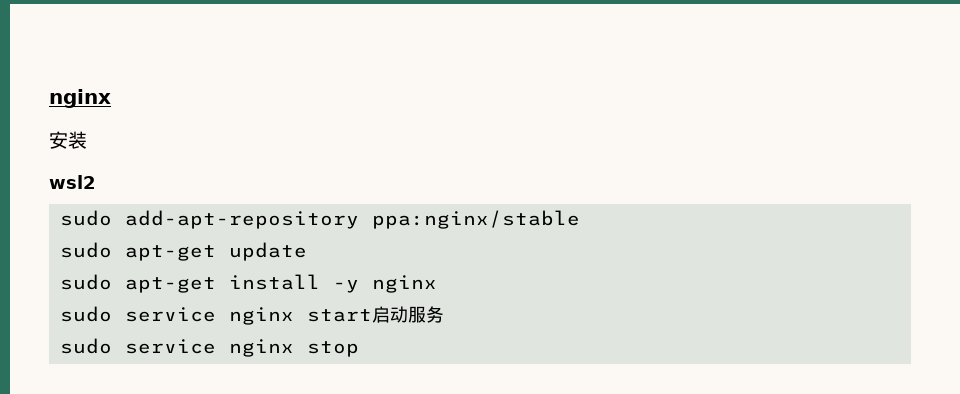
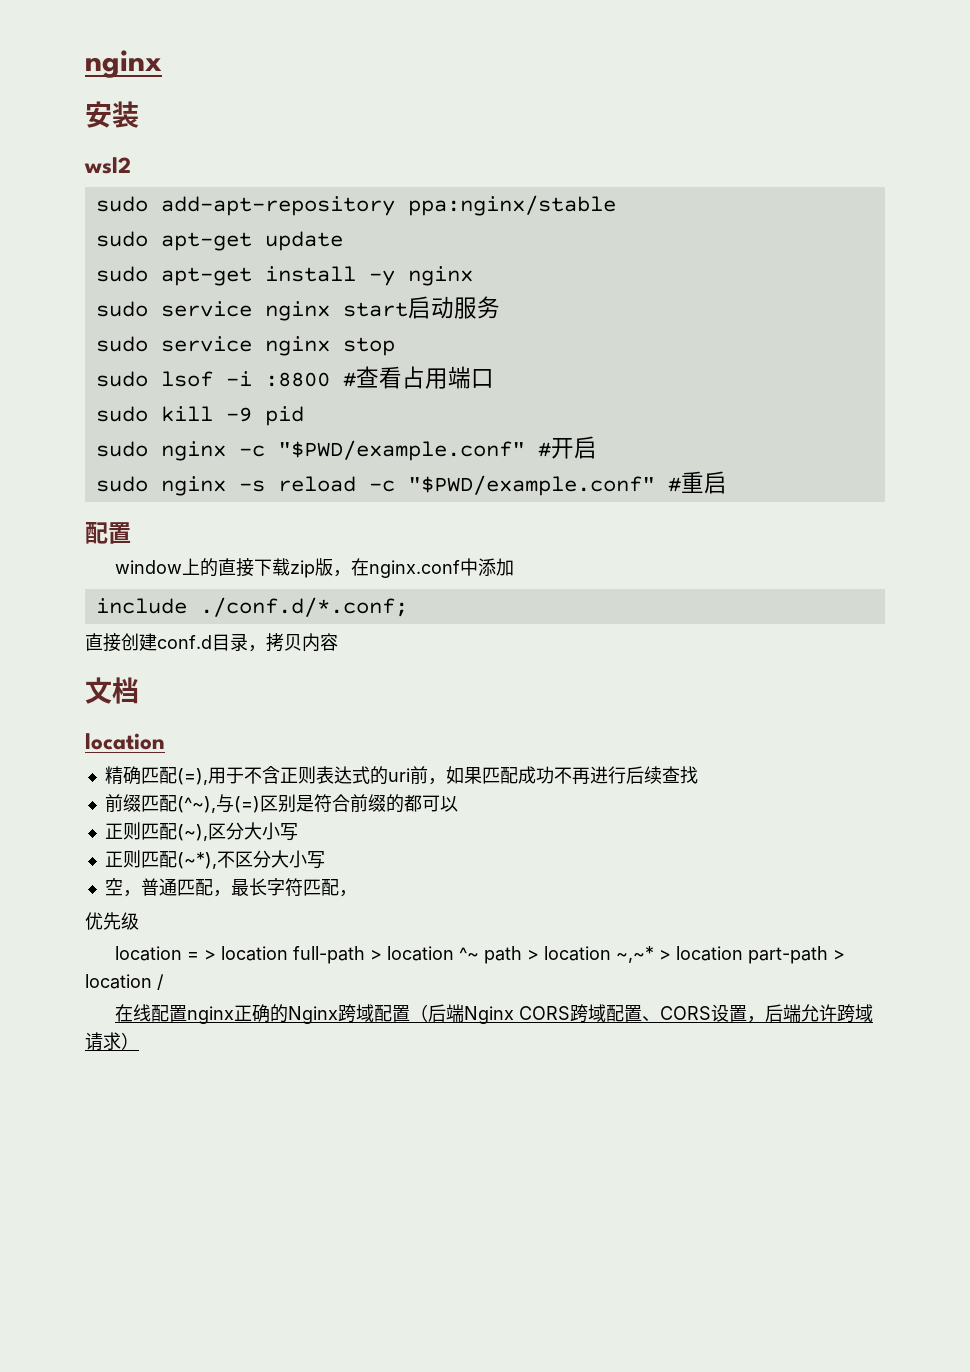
(359, 349) none -> [95,366,494,389] [95,406,304,426] [95,436,597,461] [95,471,727,496] [85,522,131,544] [115,558,515,578] [95,597,408,617] [85,633,338,652] [85,677,139,704] [85,733,165,750] [104,766,698,785] [104,794,458,813] [104,822,298,841] [104,850,325,869] [104,878,357,897] [85,912,139,930] [115,946,846,964] [85,974,164,990] [115,1004,874,1024] [85,1032,139,1051] // sudo lsof -i :8800 #查看占用端口 // sudo kill -9 pid // sudo nginx -c "$PWD/example.conf" #开启 // sudo nginx -s reload -c "$PWD/example.conf" #重启 // 配置 // window上的直接下载zip版，在nginx.conf中添加 // include ./conf.d/*.conf; // 直接创建conf.d目录，拷贝内容 // 文档 // location // 精确匹配(=),用于不含正则表达式的uri前，如果匹配成功不再进行后续查找 // 前缀匹配(^~),与(=)区别是符合前缀的都可以 // 正则匹配(~),区分大小写 // 正则匹配(~*),不区分大小写 // 空，普通匹配，最长字符匹配， // 优先级 // location = > location full-path > location ^~ path > location ~,~* > location part-path > location / // 在线配置nginx正确的Nginx跨域配置（后端Nginx CORS跨域配置、CORS设置，后端允许跨域请求）

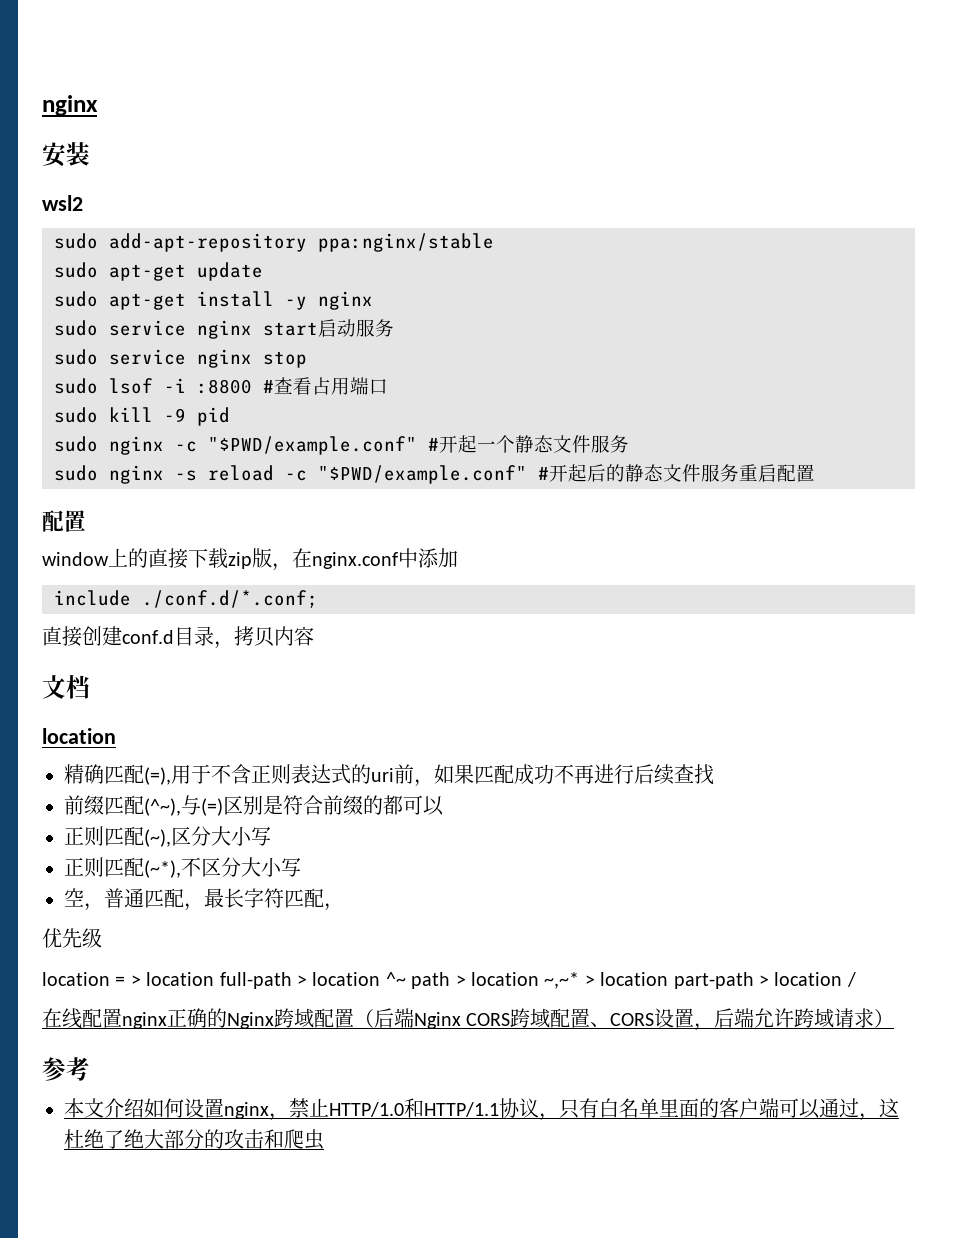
[573,436,597,459] 启 -> [458,435,629,453] 起一个静态文件服务
(681, 484) none -> [549,464,739,482] 开起后的静态文件服务
(727, 482) none -> [777,464,815,482] 配置
(139, 1041) none -> [42,1057,90,1081] [64,1098,899,1121] [64,1129,324,1150] // 参考 // 本文介绍如何设置nginx，禁止HTTP/1.0和HTTP/1.1协议，只有白名单里面的客户端可以通过，这杜绝了绝大部分的攻击和爬虫

